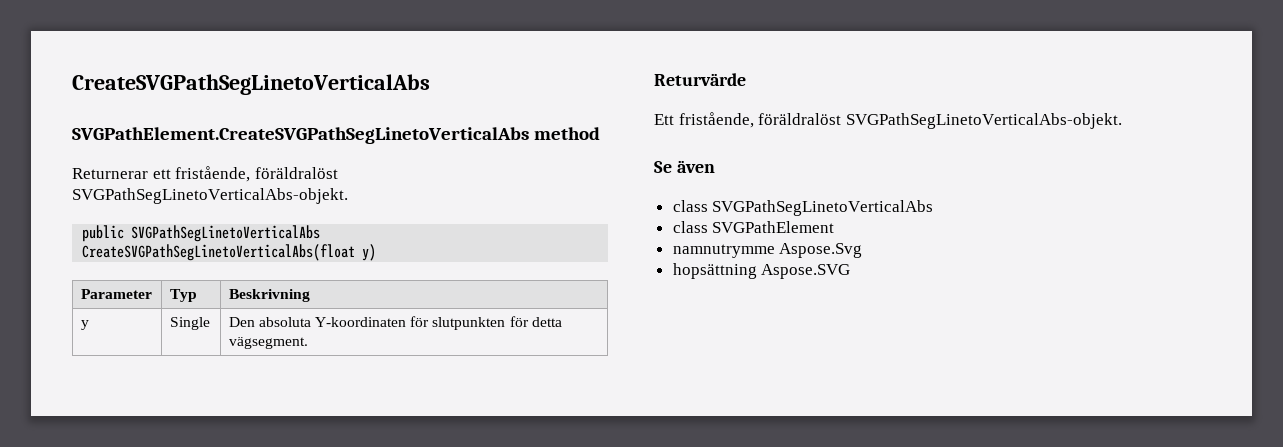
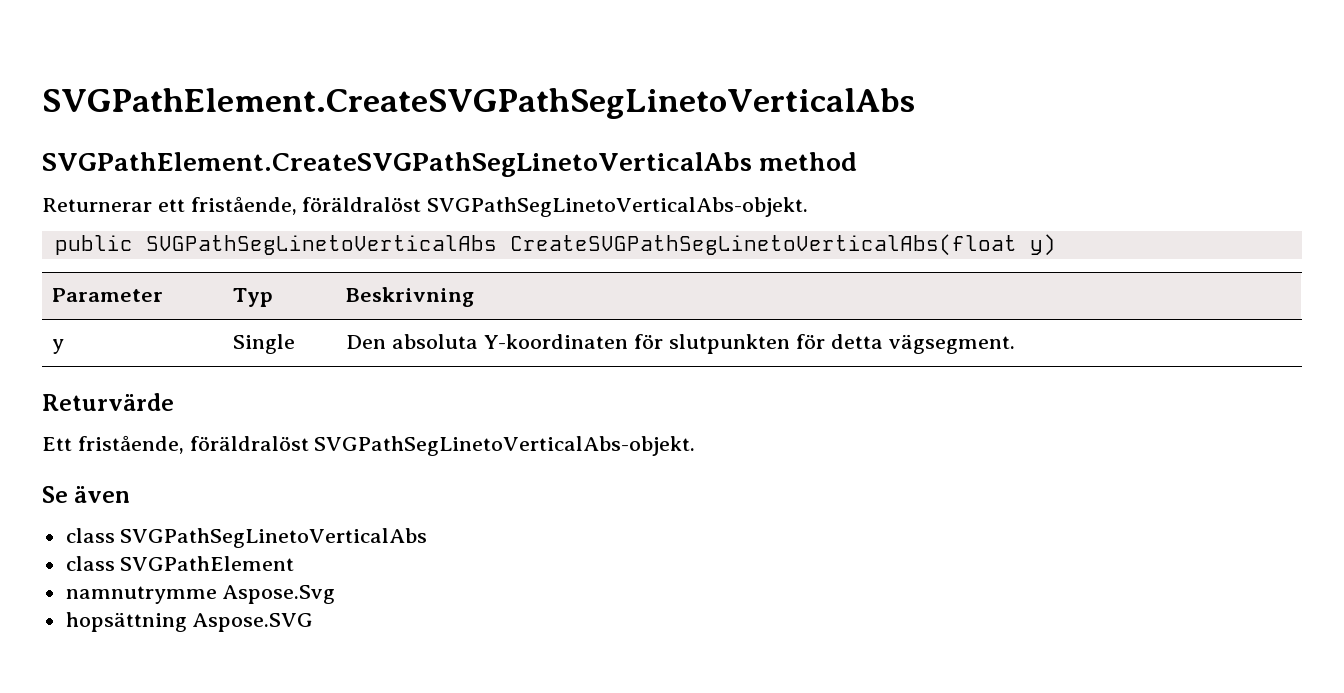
[72,74,430,95] CreateSVGPathSegLinetoVerticalAbs -> [42,88,915,119] SVGPathElement.CreateSVGPathSegLinetoVerticalAbs

